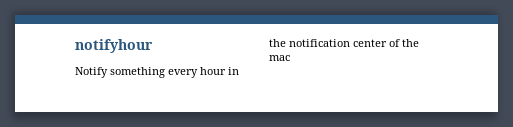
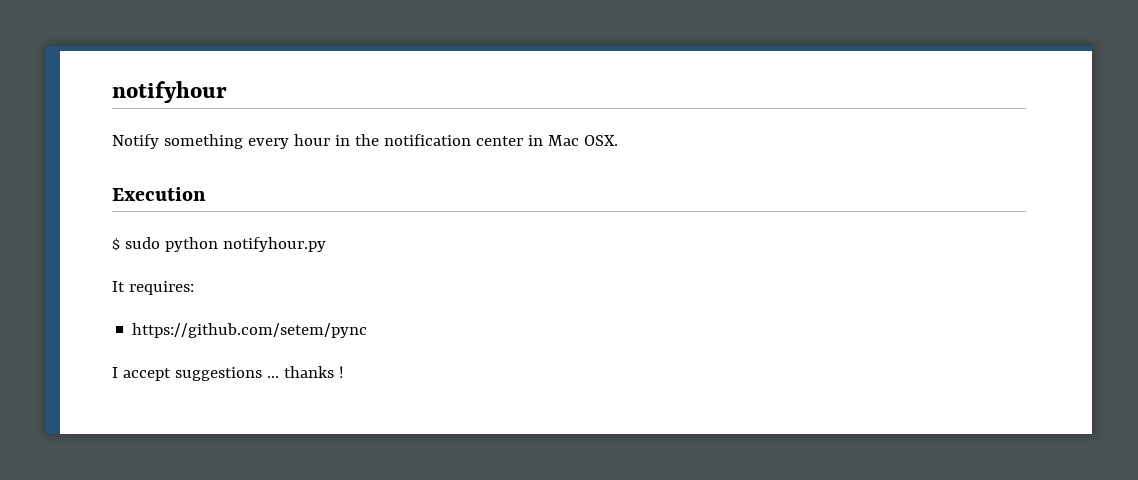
[389,39,419,47] [269,55,290,61] of the mac -> [527,135,618,146] [112,187,206,201] [112,237,326,252] [112,281,194,295] [132,323,368,338] [112,366,344,381] in Mac OSX. // Execution // $ sudo python notifyhour.py // It requires: // https://github.com/setem/pync // I accept suggestions ... thanks !

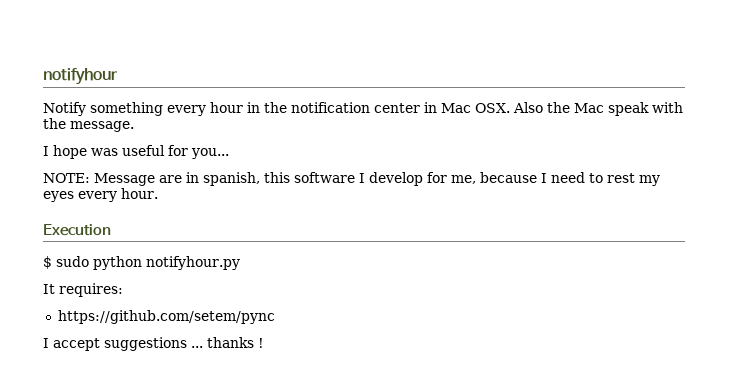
(618, 140) none -> [513,102,683,116] [43,118,134,132] [43,145,229,159] [43,172,660,186] [43,188,158,202] Also the Mac speak with the message. // I hope was useful for you... // NOTE: Message are in spanish, this software I develop for me, because I need to rest my eyes every hour.

